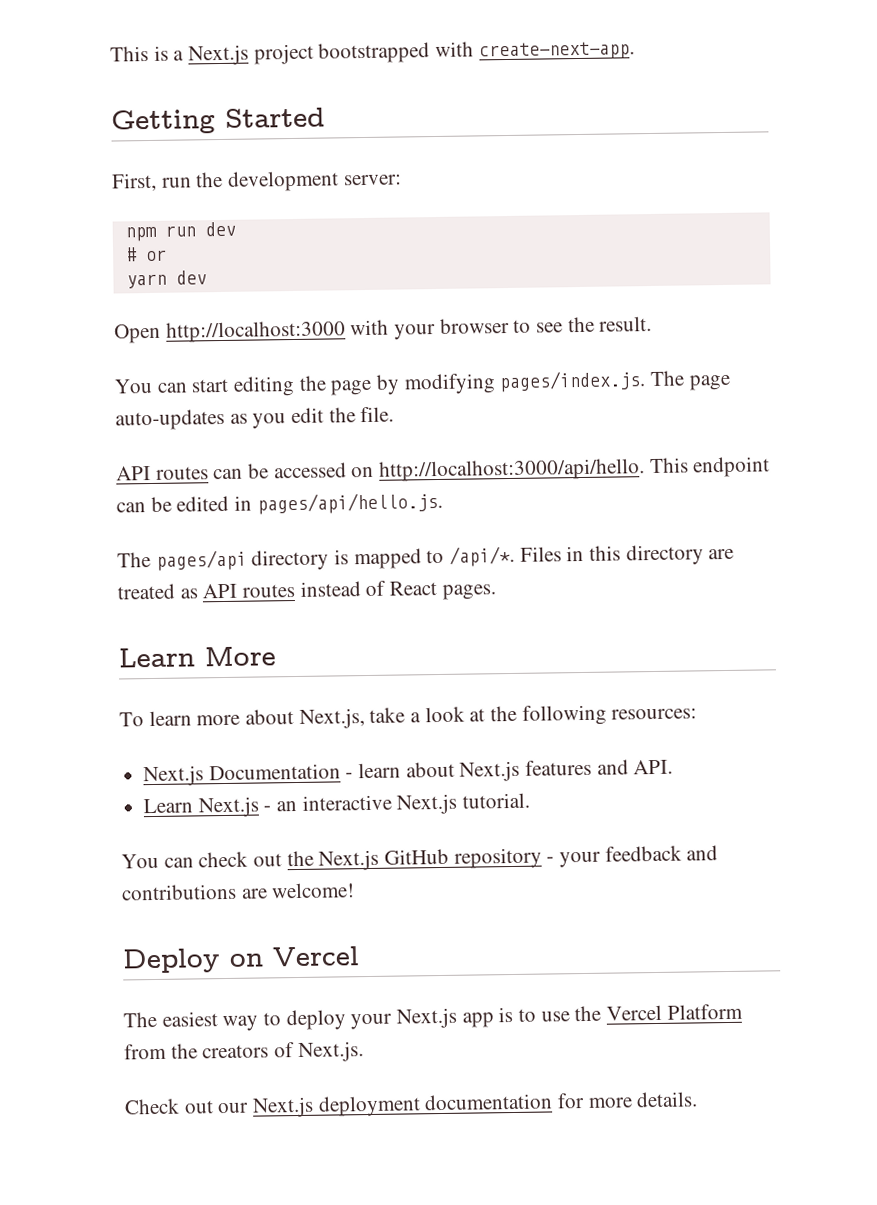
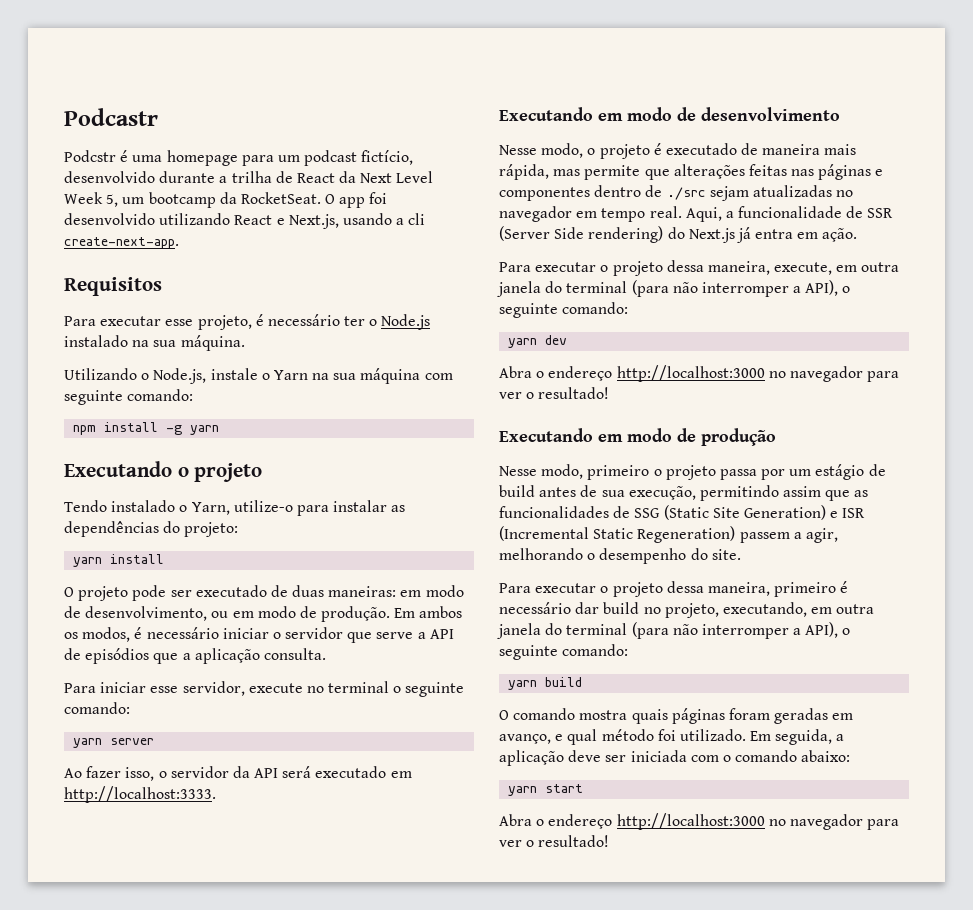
[110,41,635,66] [111,107,325,135] [111,170,402,192] [124,221,236,242] [125,247,167,262] [125,270,207,289] [114,315,653,344] [114,370,731,397] [115,406,395,431] [116,456,771,482] [116,491,443,515] [117,544,735,571] [117,580,496,600] [118,646,276,668] [119,704,698,729] [143,759,674,787] [143,792,531,818] [121,845,719,871] [121,882,356,901] [122,946,360,974] [123,1003,743,1032] [124,1041,364,1063] [124,1091,699,1118] This is a Next.js project bootstrapped with create-next-app. // Getting Started // First, run the development server: // npm run dev // # or // yarn dev // Open http://localhost:3000 with your browser to see the result. // You can start editing the page by modifying pages/index.js. The page auto-updates as you edit the file. // API routes can be accessed on http://localhost:3000/api/hello. This endpoint can be edited in pages/api/hello.js. // The pages/api directory is mapped to /api/*. Files in this directory are treated as API routes instead of React pages. // Learn More // To learn more about Next.js, take a look at the following resources: // Next.js Documentation - learn about Next.js features and API. // Learn Next.js - an interactive Next.js tutorial. // You can check out the Next.js GitHub repository - your feedback and contributions are welcome! // Deploy on Vercel // The easiest way to deploy your Next.js app is to use the Vercel Platform from the creators of Next.js. // Check out our Next.js deployment documentation for more details. -> [64,108,158,126] [64,150,414,166] [64,171,434,183] [64,192,388,208] [64,213,426,229] [64,237,179,249] [64,277,162,296] [64,314,431,330] [64,335,245,351] [64,368,453,384] [64,389,194,405] [73,422,220,435] [64,461,263,482] [64,500,406,516] [64,521,239,537] [73,554,165,567] [64,585,464,601] [64,606,463,622] [64,627,454,643] [64,648,326,664] [64,681,465,697] [64,702,130,714] [73,738,155,748] [64,766,412,781] [64,786,216,803] [499,107,840,121] [499,143,857,159] [499,164,884,180] [499,185,854,201] [499,206,894,222] [499,226,858,243] [499,260,900,276] [497,280,851,297] [499,302,629,318] [508,335,568,348] [499,365,900,382] [499,387,610,399] [499,428,776,446] [499,464,886,480] [499,485,869,501] [499,505,866,520] [499,526,838,543] [499,548,741,564] [499,581,849,597] [499,602,875,618] [497,622,851,639] [499,644,629,660] [508,677,583,690] [499,708,854,724] [499,729,845,745] [499,750,851,766] [508,784,584,796] [499,813,900,830] [499,835,610,847] Podcastr // Podcstr é uma homepage para um podcast fictício, desenvolvido durante a trilha de React da Next Level Week 5, um bootcamp da RocketSeat. O app foi desenvolvido utilizando React e Next.js, usando a cli create-next-app. // Requisitos // Para executar esse projeto, é necessário ter o Node.js instalado na sua máquina. // Utilizando o Node.js, instale o Yarn na sua máquina com seguinte comando: // npm install -g yarn // Executando o projeto // Tendo instalado o Yarn, utilize-o para instalar as dependências do projeto: // yarn install // O projeto pode ser executado de duas maneiras: em modo de desenvolvimento, ou em modo de produção. Em ambos os modos, é necessário iniciar o servidor que serve a API de episódios que a aplicação consulta. // Para iniciar esse servidor, execute no terminal o seguinte comando: // yarn server // Ao fazer isso, o servidor da API será executado em http://localhost:3333. // Executando em modo de desenvolvimento // Nesse modo, o projeto é executado de maneira mais rápida, mas permite que alterações feitas nas páginas e componentes dentro de ./src sejam atualizadas no navegador em tempo real. Aqui, a funcionalidade de SSR (Server Side rendering) do Next.js já entra em ação. // Para executar o projeto dessa maneira, execute, em outra janela do terminal (para não interromper a API), o seguinte comando: // yarn dev // Abra o endereço http://localhost:3000 no navegador para ver o resultado! // Executando em modo de produção // Nesse modo, primeiro o projeto passa por um estágio de build antes de sua execução, permitindo assim que as funcionalidades de SSG (Static Site Generation) e ISR (Incremental Static Regeneration) passem a agir, melhorando o desempenho do site. // Para executar o projeto dessa maneira, primeiro é necessário dar build no projeto, executando, em outra janela do terminal (para não interromper a API), o seguinte comando: // yarn build // O comando mostra quais páginas foram geradas em avanço, e qual método foi utilizado. Em seguida, a aplicação deve ser iniciada com o comando abaixo: // yarn start // Abra o endereço http://localhost:3000 no navegador para ver o resultado!

